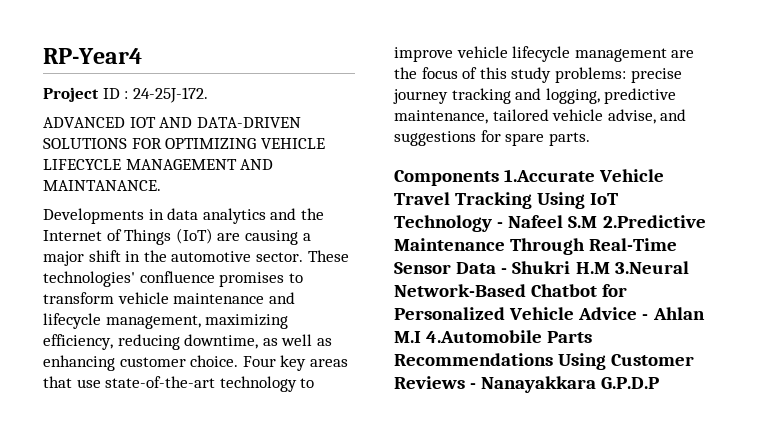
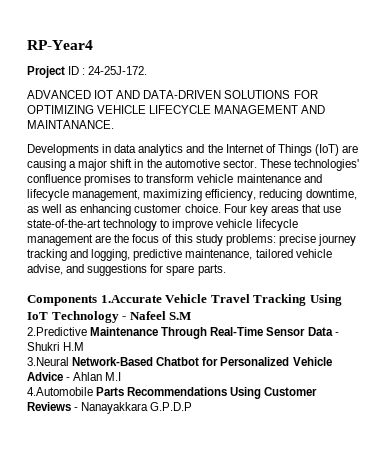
(598, 222) none -> (192, 316) //
(610, 268) none -> (85, 346) //
(421, 337) none -> (122, 376) //

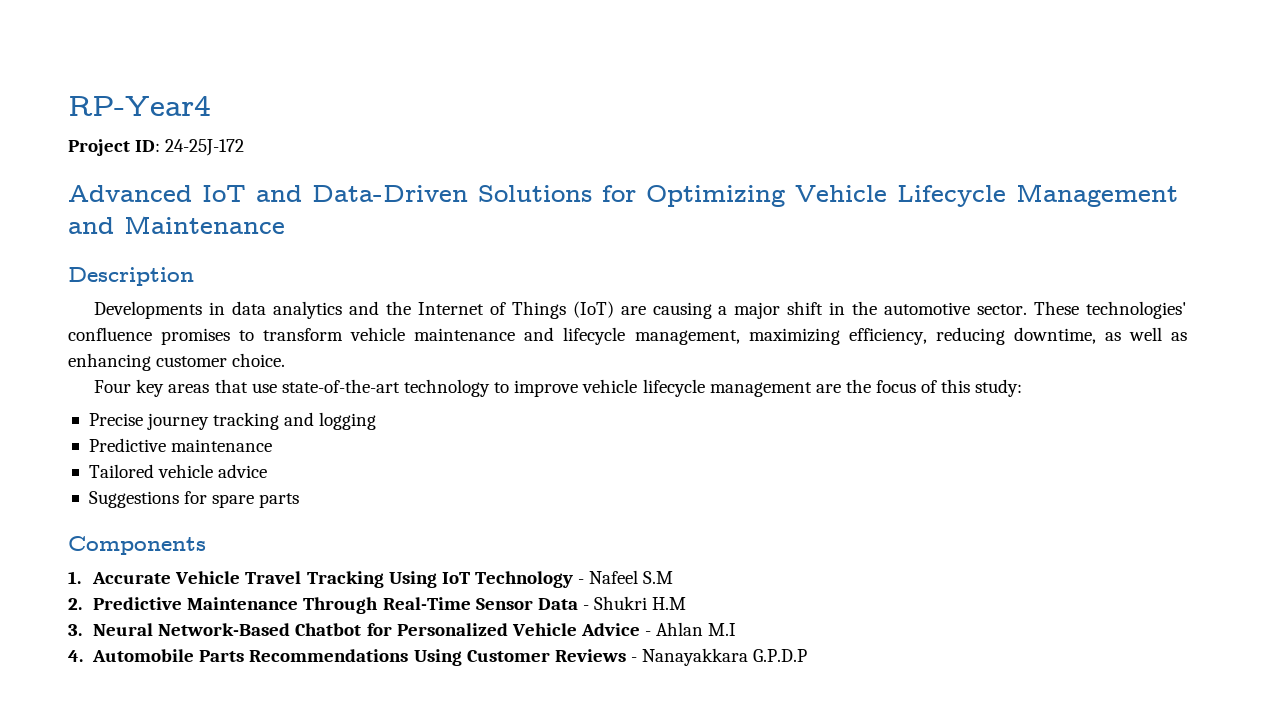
[68,66,148,75] [27,90,318,99] [27,105,326,114] [27,120,114,129] ID : 24-25J-172. // ADVANCED IOT AND DATA-DRIVEN SOLUTIONS FOR OPTIMIZING VEHICLE LIFECYCLE MANAGEMENT AND MAINTANANCE. -> [135,139,245,156] [68,184,1178,207] [68,216,285,234] [68,267,194,286] ID: 24-25J-172 // Advanced IoT and Data-Driven Solutions for Optimizing Vehicle Lifecycle Management and Maintenance // Description
(221, 208) none -> (286, 360) //
[195,234,356,246] [27,249,332,261] [27,264,148,276] study problems: precise journey tracking and logging, predictive maintenance, tailored vehicle advise, and suggestions -> [975,379,1023,397] [88,412,377,430] [88,438,273,452] [88,464,268,478] [88,491,179,508] study: // Precise journey tracking and logging // Predictive maintenance // Tailored vehicle advice // Suggestions
[197,264,226,276] parts. -> [259,493,300,508] parts
[100,295,162,303] 1.Accurate -> [68,571,172,584] // 1. Accurate
[27,327,87,336] 2.Predictive -> [68,597,183,610] 2. Predictive
[27,357,69,366] 3.Neural -> [68,623,154,636] 3. Neural
[27,387,93,396] 4.Automobile -> [68,649,195,662] 4. Automobile

